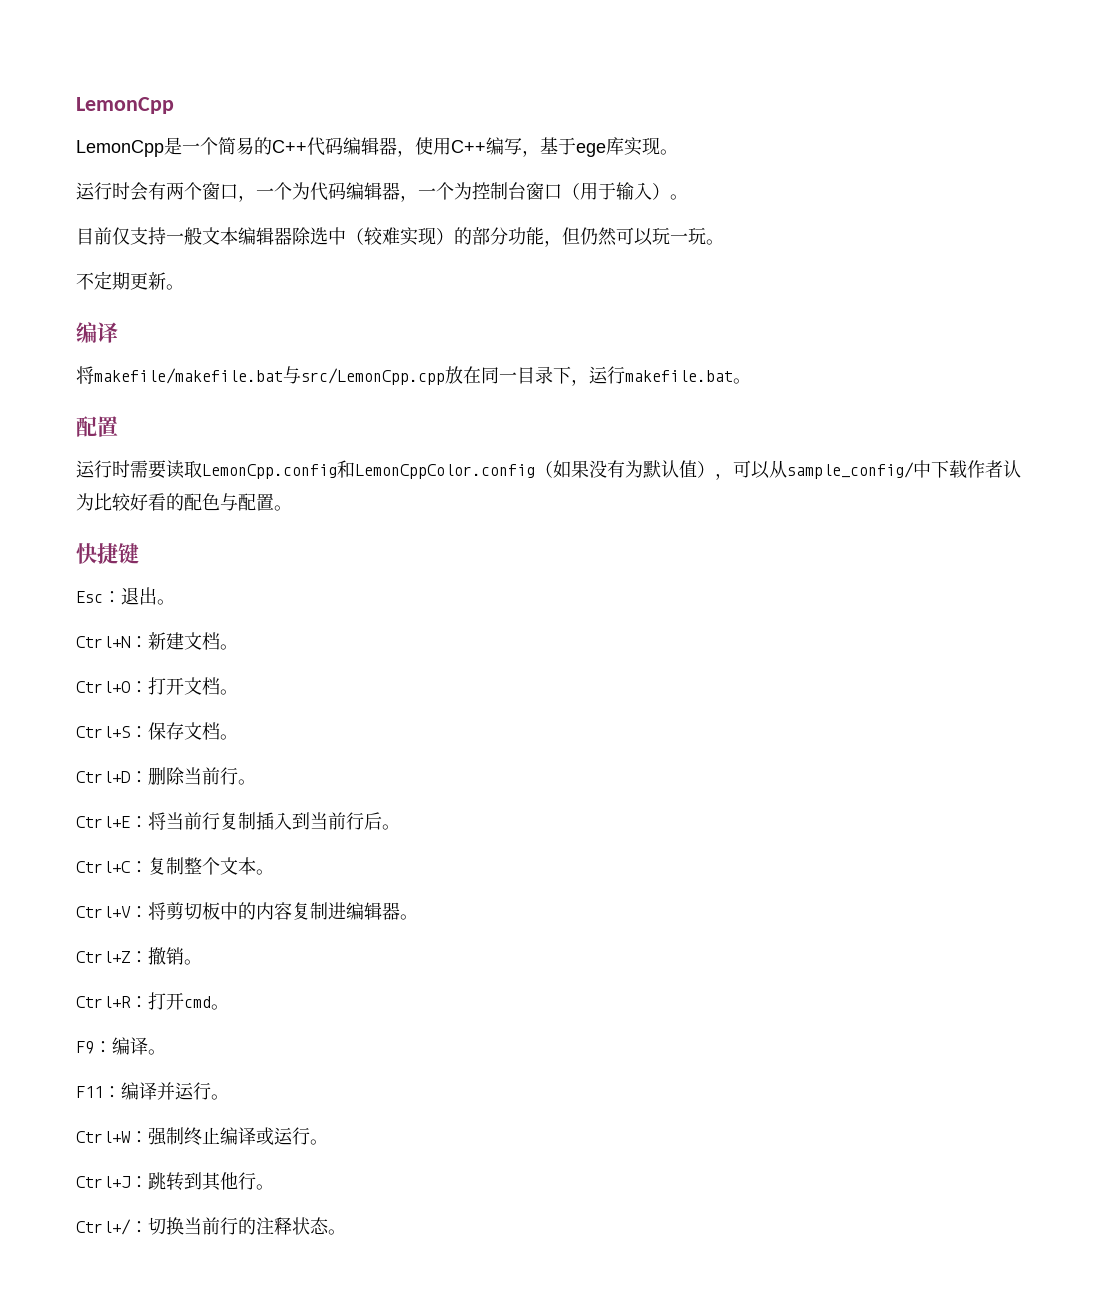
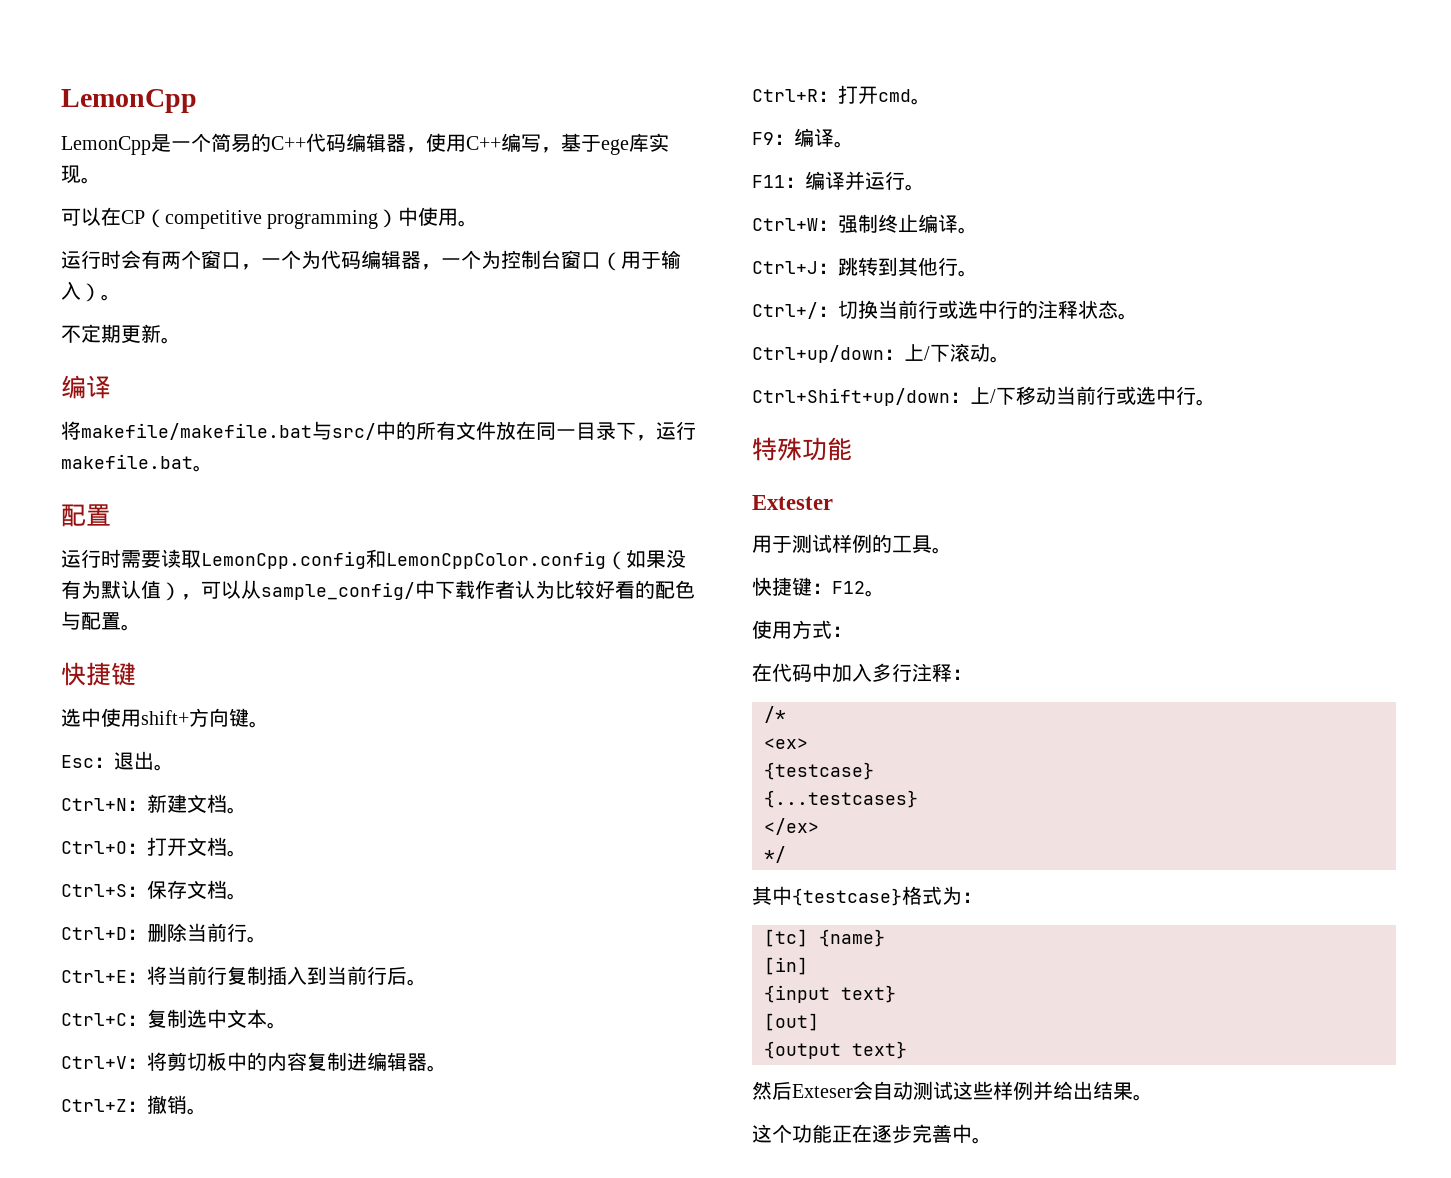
(678, 152) none -> [61,207,479,229] // 可以在CP（competitive programming）中使用。
[76,227,724,247] // 目前仅支持一般文本编辑器除选中（较难实现）的部分功能，但仍然可以玩一玩。 -> (121, 297) none
[301,368,445,385] src/LemonCpp.cpp -> [332,421,496,440] src/中的所有文件
(139, 553) none -> [61,708,269,728] // 选中使用shift+方向键。
[184,857,220,875] 整个 -> [187,1009,227,1028] 选中
[256,1127,310,1145] 或运行 -> (958, 223) none
(238, 1226) none -> [938,300,1018,319] 或选中行
(346, 1232) none -> [752,343,1010,363] [752,386,1216,406] [752,437,852,461] [752,495,833,510] [752,534,952,554] [752,577,885,597] [752,620,852,639] [752,663,972,683] [764,706,786,723] [764,738,808,749] [764,762,874,780] [764,790,918,808] [764,818,819,835] [764,846,786,863] [752,886,982,906] [764,929,885,947] [764,957,808,975] [764,985,896,1003] [764,1013,819,1031] [764,1041,907,1059] [752,1081,1153,1101] [752,1124,992,1144] // Ctrl+up/down：上/下滚动。 // Ctrl+Shift+up/down：上/下移动当前行或选中行。 // 特殊功能 // Extester // 用于测试样例的工具。 // 快捷键：F12。 // 使用方式： // 在代码中加入多行注释： // /* // <ex> // {testcase} // {...testcases} // </ex> // */ // 其中{testcase}格式为： // [tc] {name} // [in] // {input text} // [out] // {output text} // 然后Exteser会自动测试这些样例并给出结果。 // 这个功能正在逐步完善中。

